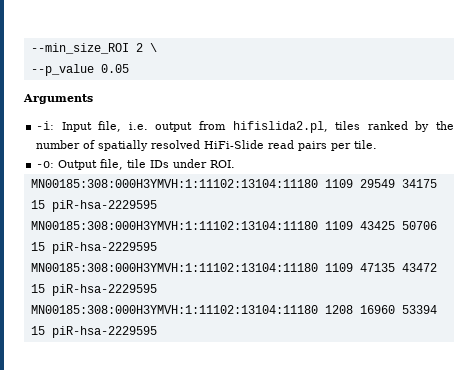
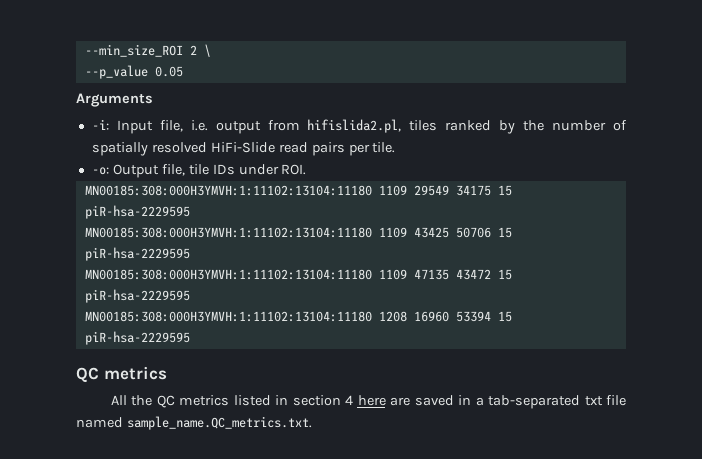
(157, 332) none -> [76,366,167,383] [110,395,626,409] [76,416,312,430] // QC metrics // All the QC metrics listed in section 4 here are saved in a tab-separated txt file named sample_name.QC_metrics.txt.

